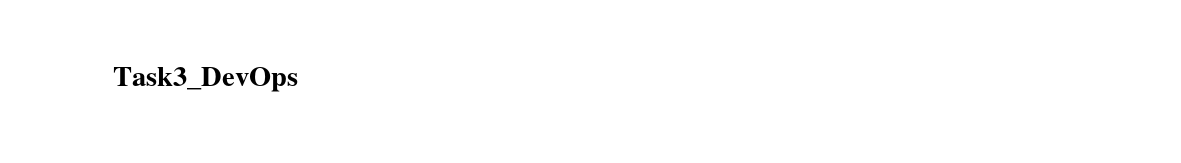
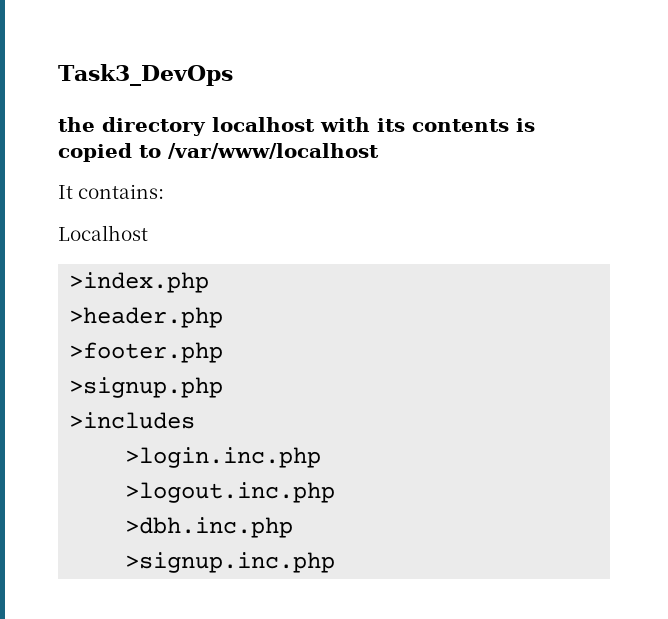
(298, 79) none -> [58,117,535,136] [58,143,379,162] [58,184,165,199] [58,225,148,241] [69,272,210,293] [69,307,224,328] [69,342,224,363] [69,377,224,398] [69,412,196,429] [125,447,322,468] [125,482,336,503] [125,517,294,538] [125,552,336,573] // the directory localhost with its contents is copied to /var/www/localhost // It contains: // Localhost // >index.php // >header.php // >footer.php // >signup.php // >includes // >login.inc.php // >logout.inc.php // >dbh.inc.php // >signup.inc.php

